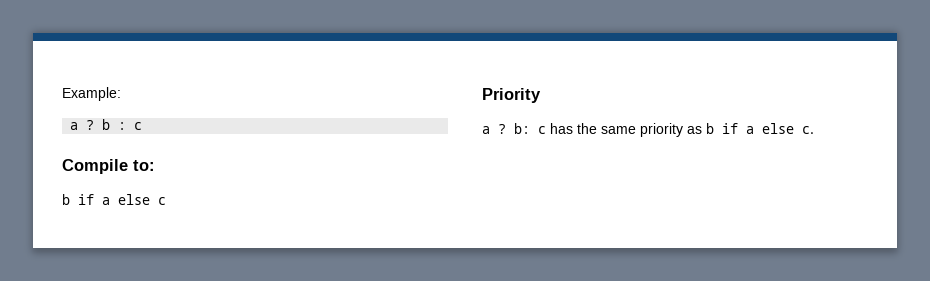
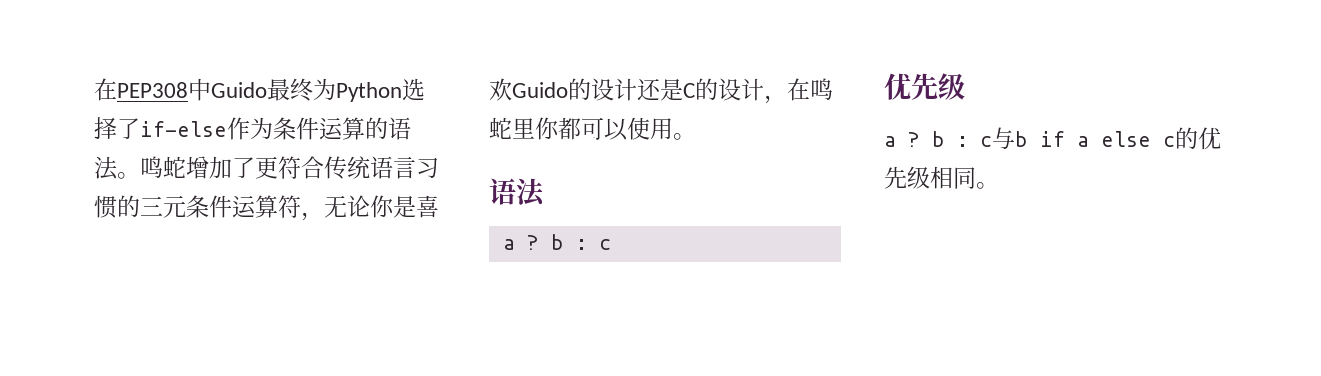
[62,87,121,101] Example: -> [94,78,425,102] [94,117,411,140] [94,156,439,180] [94,195,439,221] [489,78,833,104] [489,117,696,141] [489,178,546,207] 在PEP308中Guido最终为Python选择了if-else作为条件运算的语法。鸣蛇增加了更符合传统语言习惯的三元条件运算符，无论你是喜欢Guido的设计还是C的设计，在鸣蛇里你都可以使用。 // 语法
[62,159,155,174] Compile to: // -> [884,73,965,100] [884,127,1015,149] 优先级 // a ? b : c与
[482,88,541,103] [482,123,814,137] // Priority // a ? b: c has the same priority as b if a else c. -> [1175,127,1221,150] [884,166,999,189] 的优先级相同。

